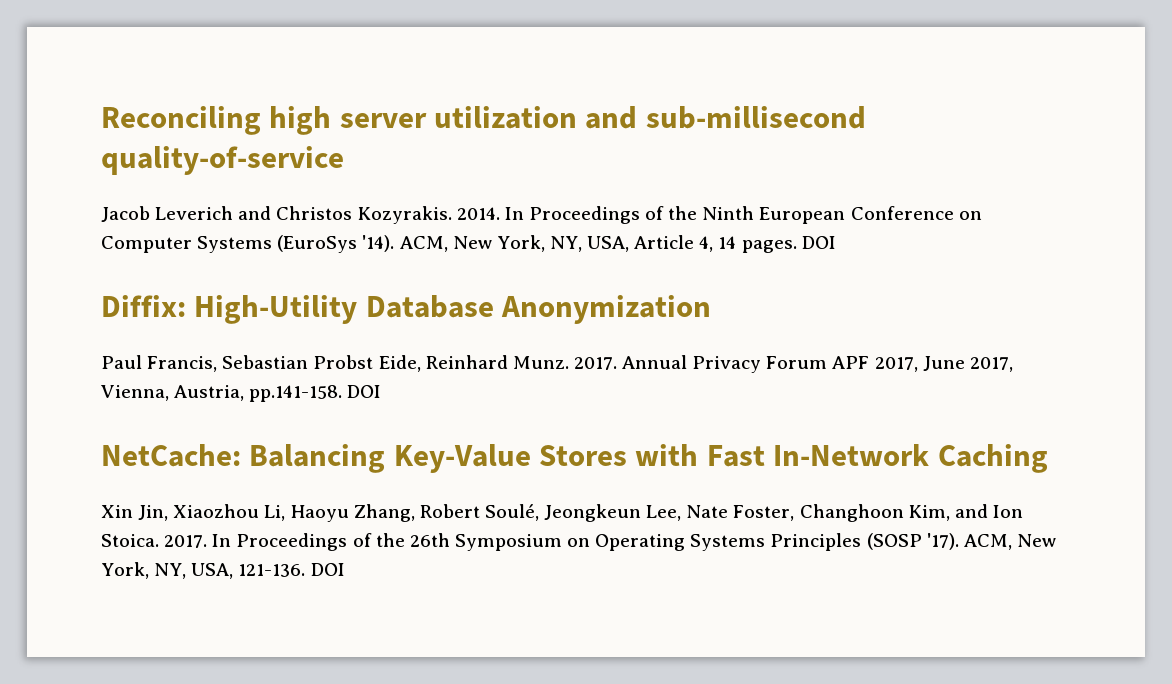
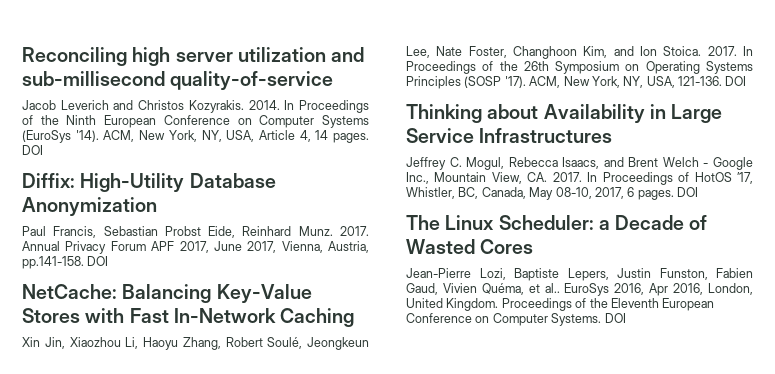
(345, 569) none -> [406,104,723,123] [406,128,613,143] [406,157,753,170] [406,172,753,185] [406,187,698,200] [406,215,708,230] [406,239,534,254] [406,268,753,281] [406,283,753,296] [406,298,715,311] [406,313,626,326] // Thinking about Availability in Large Service Infrastructures // Jeffrey C. Mogul, Rebecca Isaacs, and Brent Welch - Google Inc., Mountain View, CA. 2017. In Proceedings of HotOS ’17, Whistler, BC, Canada, May 08-10, 2017, 6 pages. DOI // The Linux Scheduler: a Decade of Wasted Cores // Jean-Pierre Lozi, Baptiste Lepers, Justin Funston, Fabien Gaud, Vivien Quéma, et al.. EuroSys 2016, Apr 2016, London, United Kingdom. Proceedings of the Eleventh European Conference on Computer Systems. DOI

